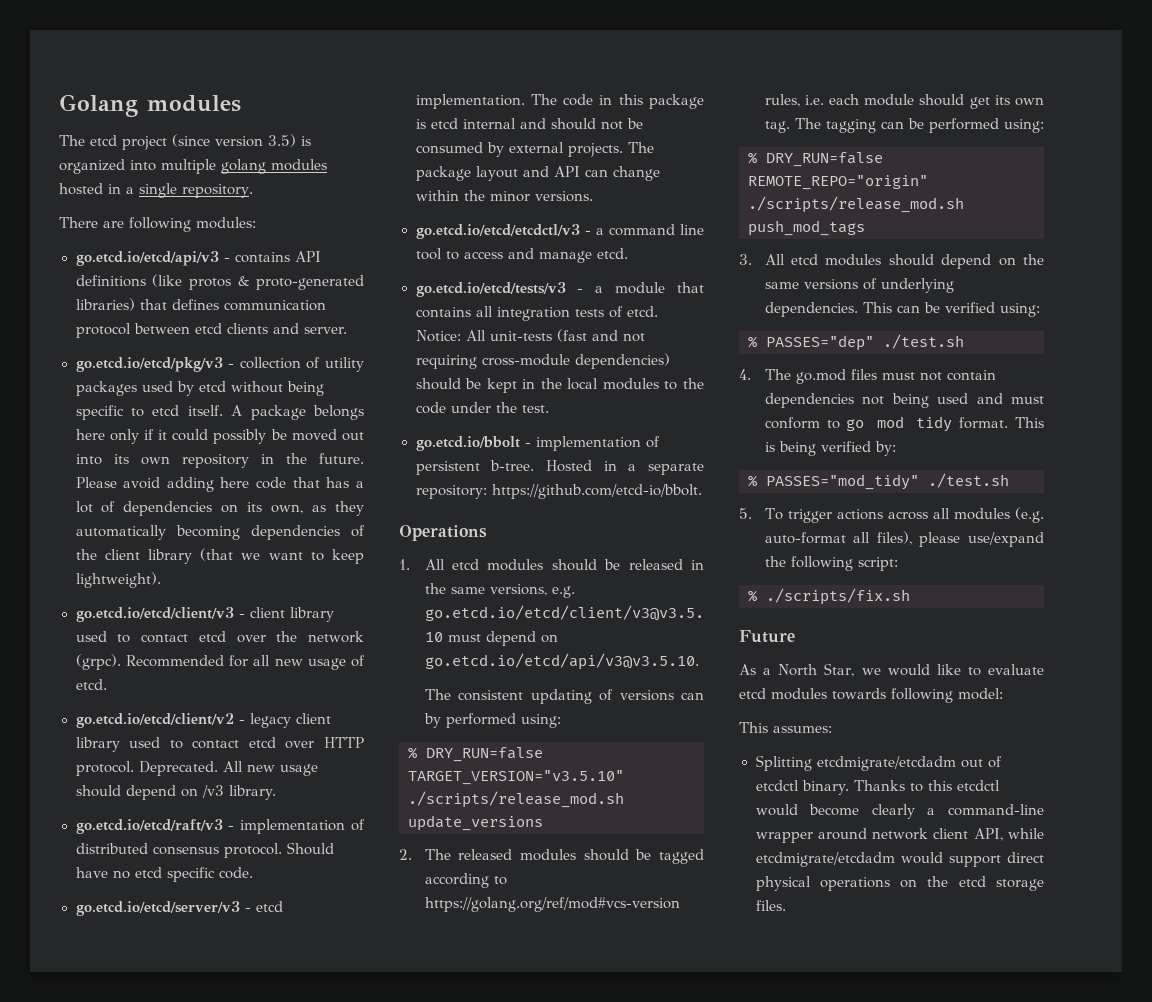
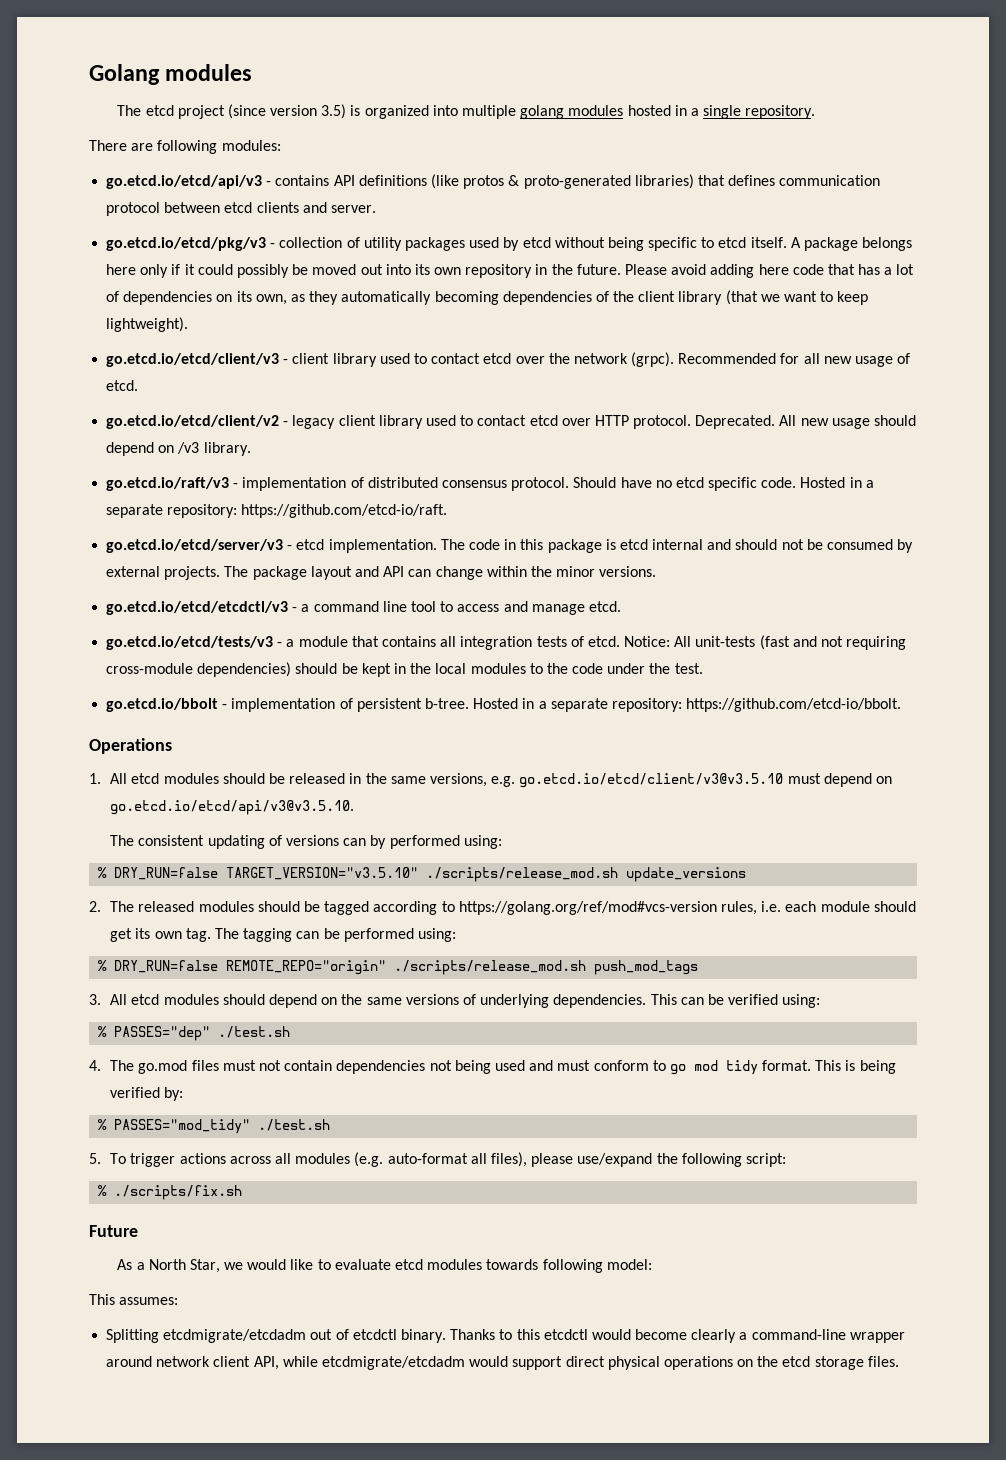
[75,819,223,834] go.etcd.io/etcd/raft/v3 -> [106,477,230,491] go.etcd.io/raft/v3
(253, 873) none -> [800,477,874,488] [106,504,448,518] Hosted in a separate repository: https://github.com/etcd-io/raft.

